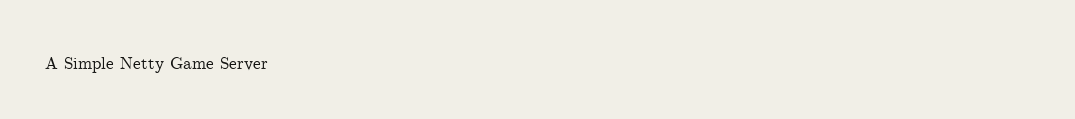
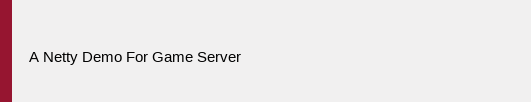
[64,57,164,73] Simple Netty -> [43,52,149,65] Netty Demo For

